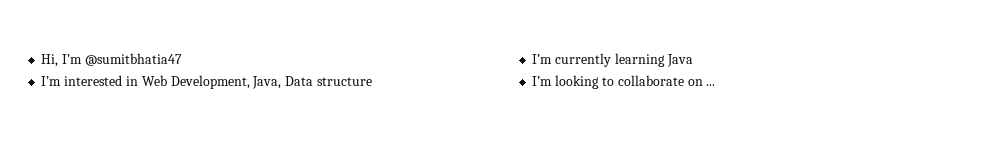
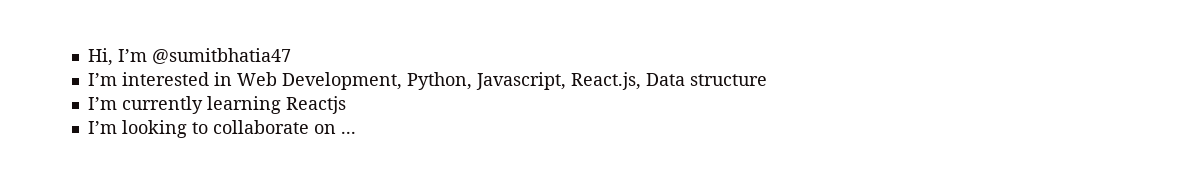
[252,76,282,89] Java, -> [406,72,641,90] Python, Javascript, React.js,
[666,54,693,67] Java -> [285,96,346,114] Reactjs

